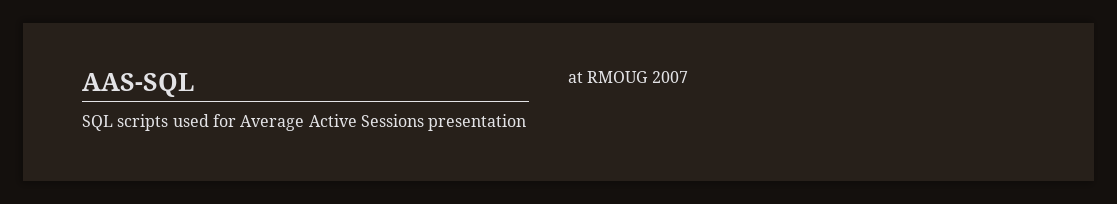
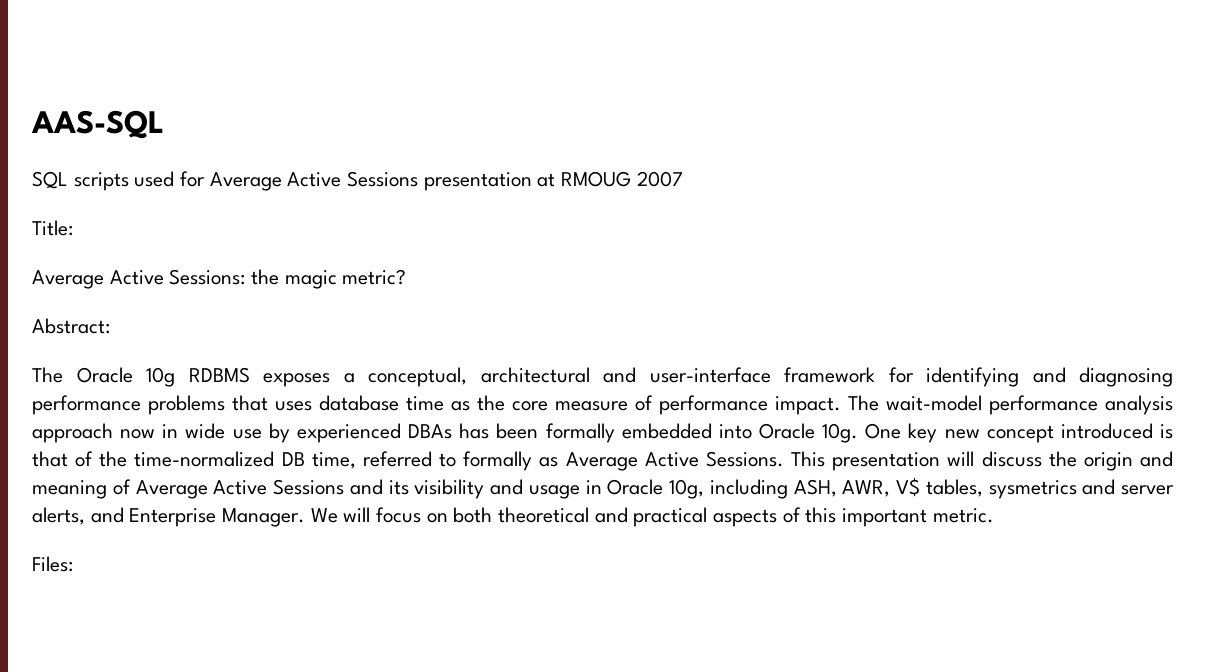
(688, 77) none -> [32,220,73,236] [32,269,407,289] [32,318,110,334] [32,367,1173,387] [32,395,1173,415] [32,423,1173,443] [32,451,1173,471] [32,477,1174,499] [32,507,994,527] [32,556,73,572] // Title: // Average Active Sessions: the magic metric? // Abstract: // The Oracle 10g RDBMS exposes a conceptual, architectural and user-interface framework for identifying and diagnosing performance problems that uses database time as the core measure of performance impact. The wait-model performance analysis approach now in wide use by experienced DBAs has been formally embedded into Oracle 10g. One key new concept introduced is that of the time-normalized DB time, referred to formally as Average Active Sessions. This presentation will discuss the origin and meaning of Average Active Sessions and its visibility and usage in Oracle 10g, including ASH, AWR, V$ tables, sysmetrics and server alerts, and Enterprise Manager. We will focus on both theoretical and practical aspects of this important metric. // Files:

